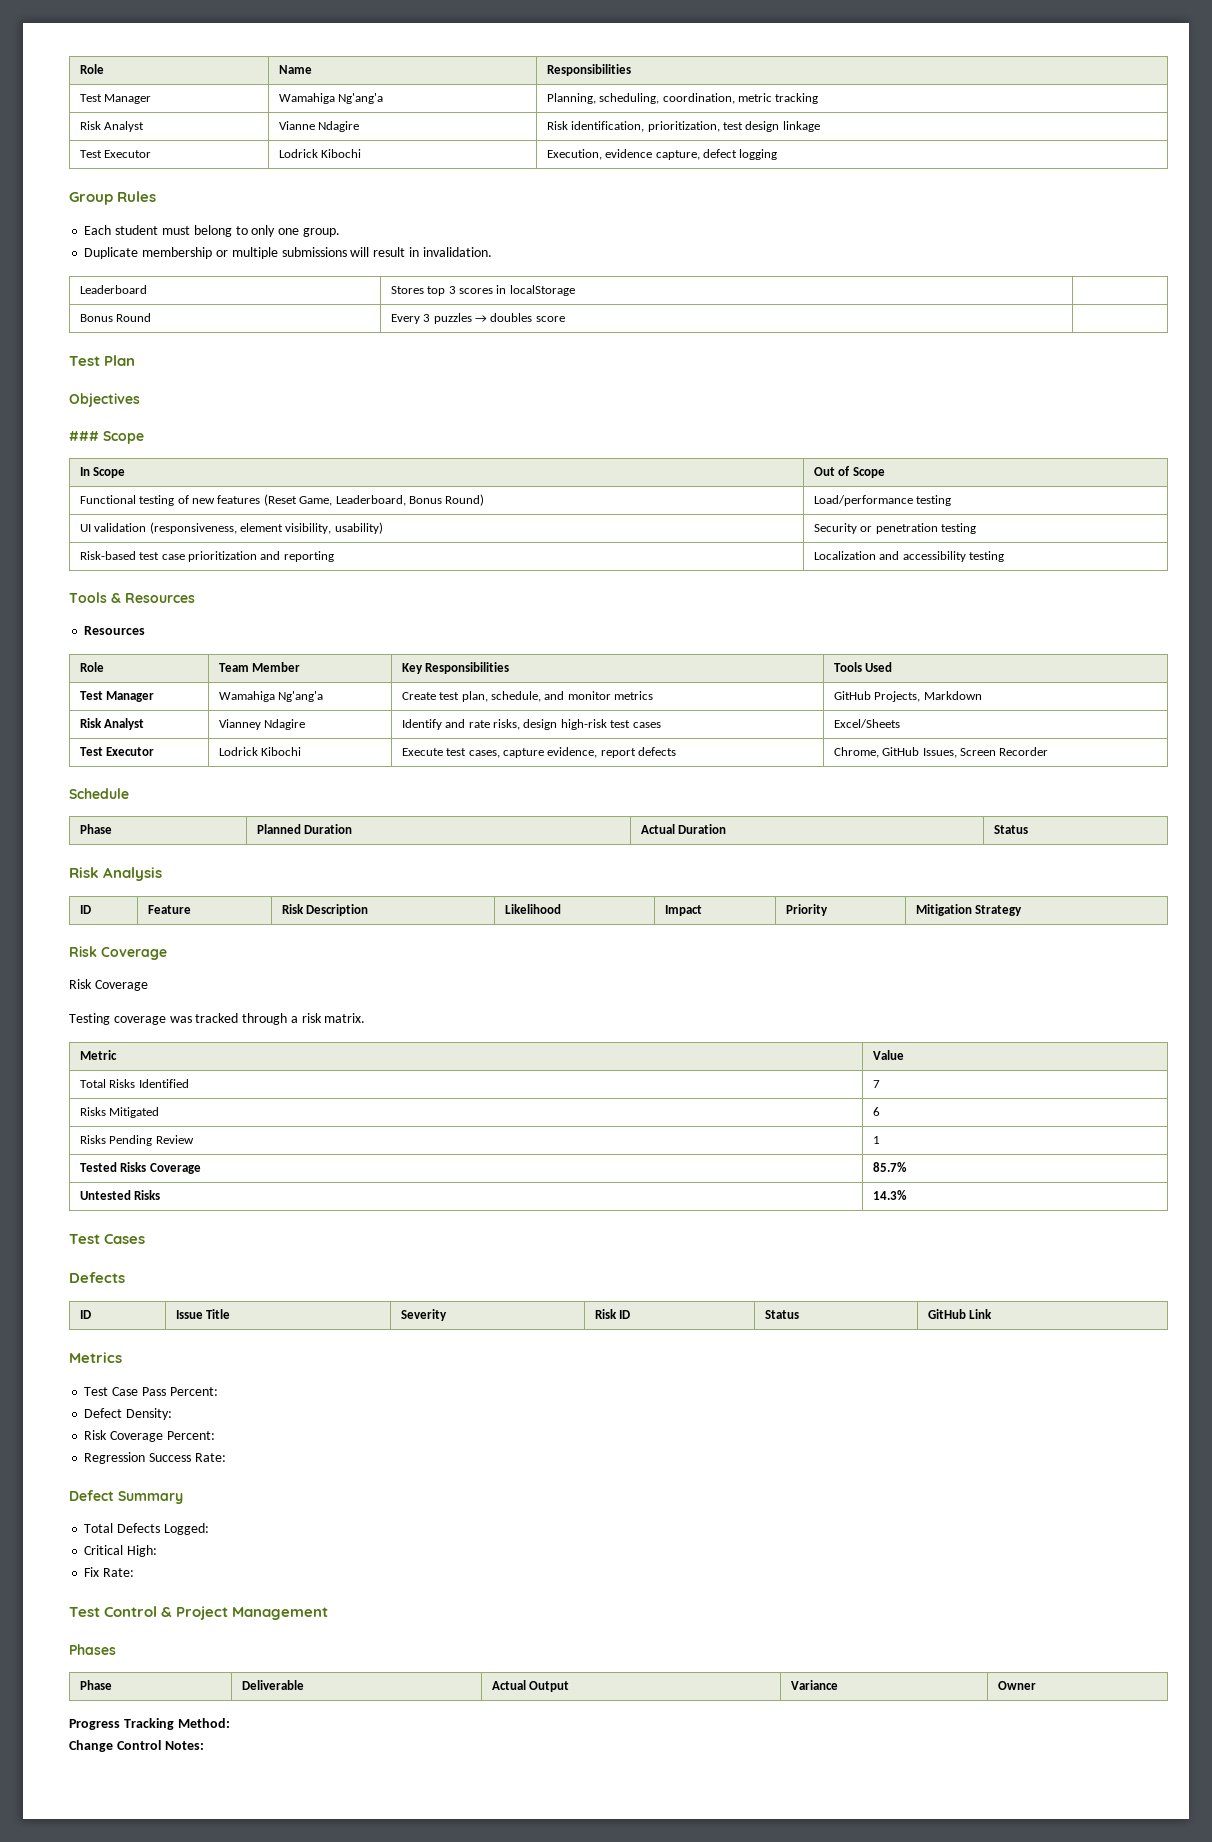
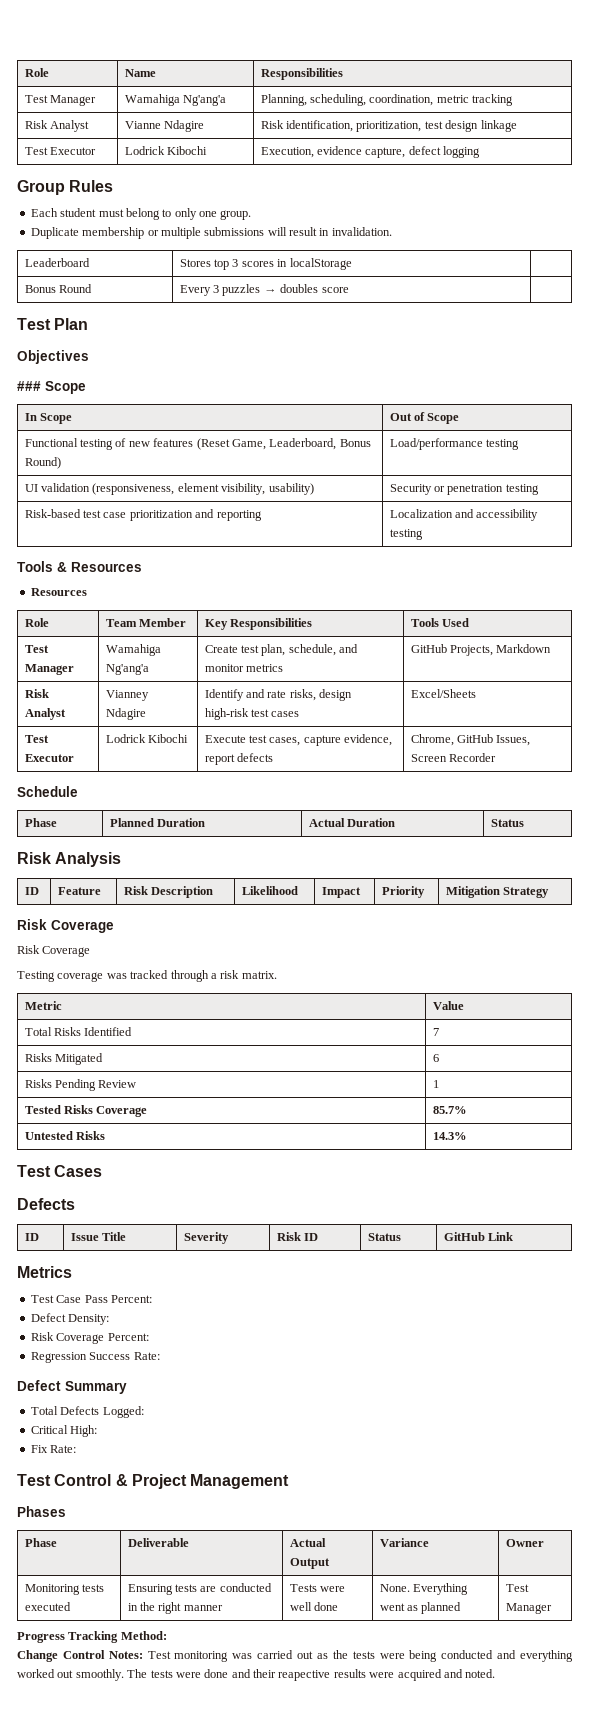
(1036, 1685) none -> [24,1584,105,1595] [24,1602,71,1611] [127,1583,272,1595] [127,1602,223,1614] [289,1584,346,1592] [289,1602,339,1611] [379,1583,469,1595] [379,1602,462,1614] [505,1584,529,1592] [505,1603,552,1614] // Monitoring tests executed | Ensuring tests are conducted in the right manner | Tests were well done | None. Everything went as planned | Test Manager
(204, 1745) none -> [147,1650,574,1662] [17,1669,496,1681] Test monitoring was carried out as the tests were being conducted and everything worked out smoothly. The tests were done and their reapective results were acquired and noted.

